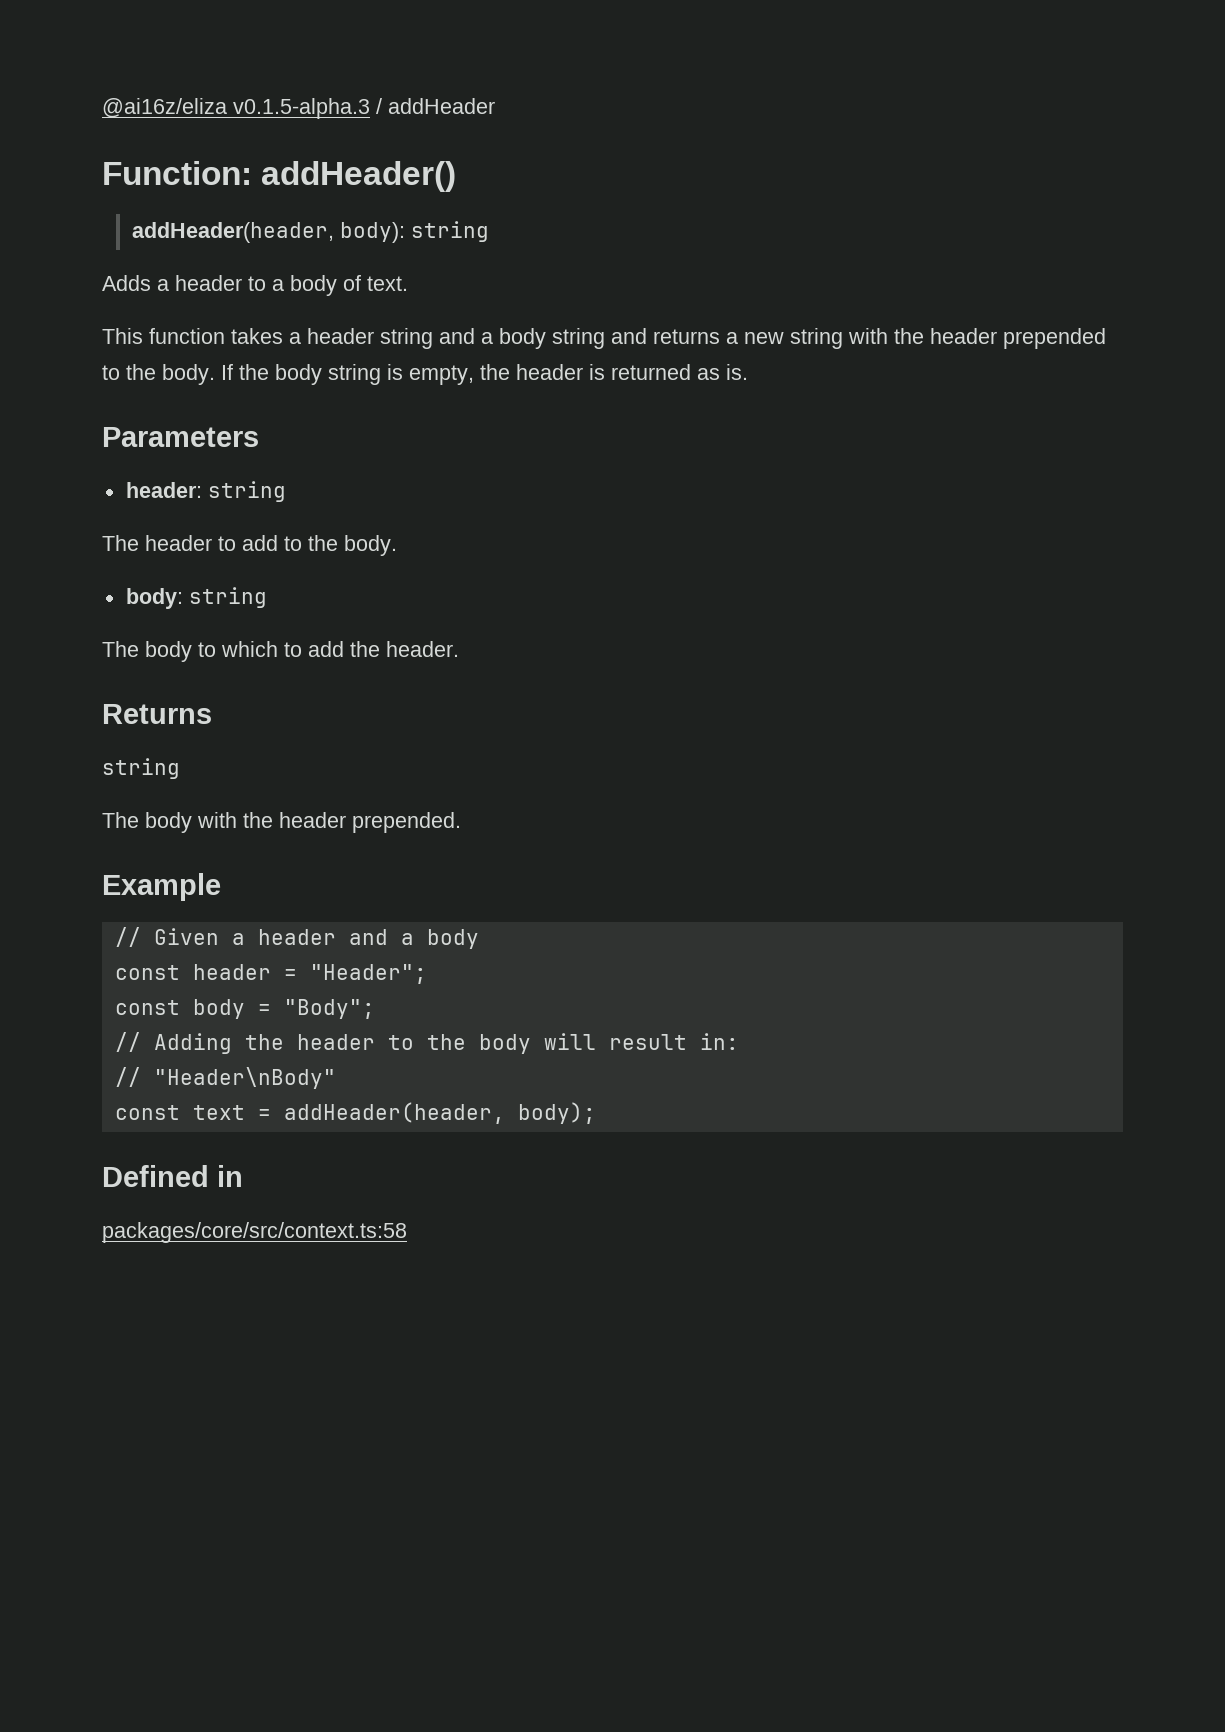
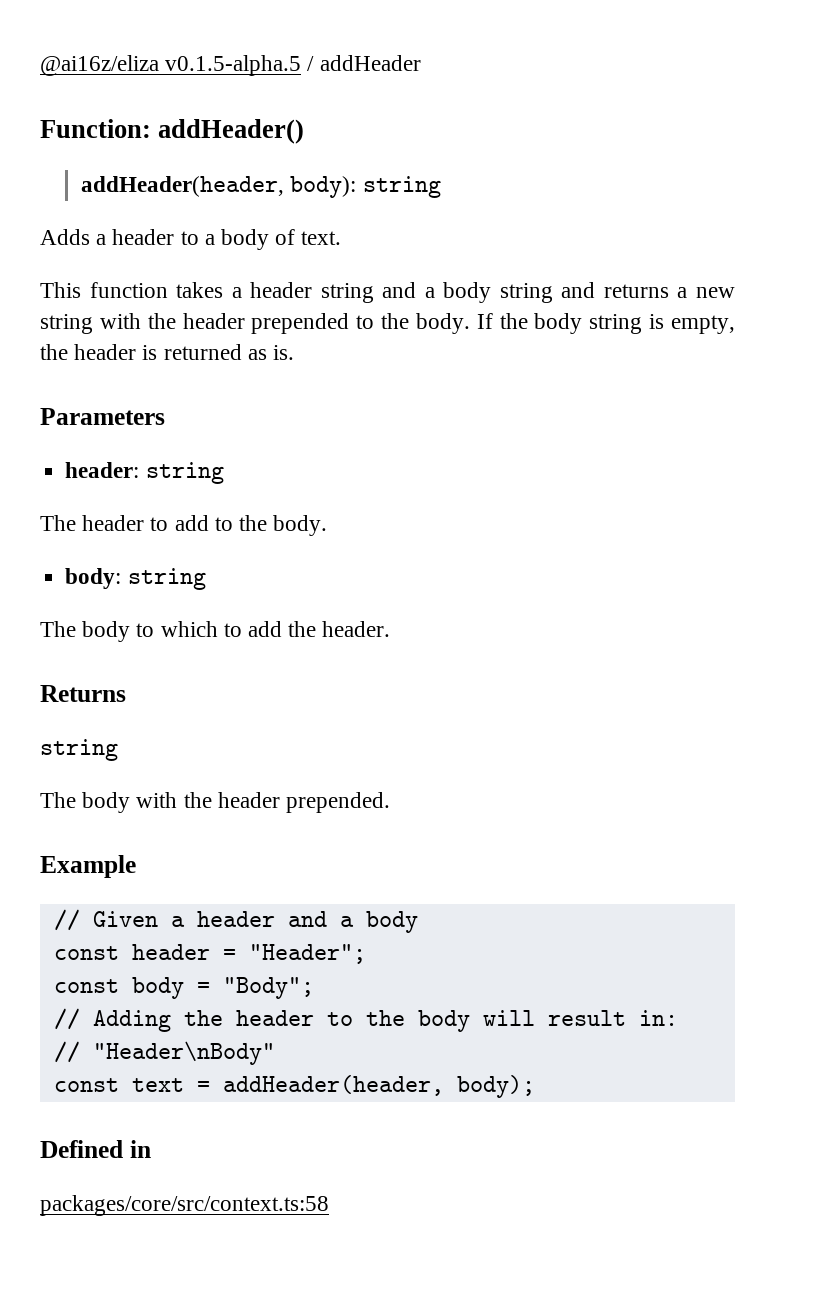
[233,98,370,119] v0.1.5-alpha.3 -> [165,55,302,76] v0.1.5-alpha.5

